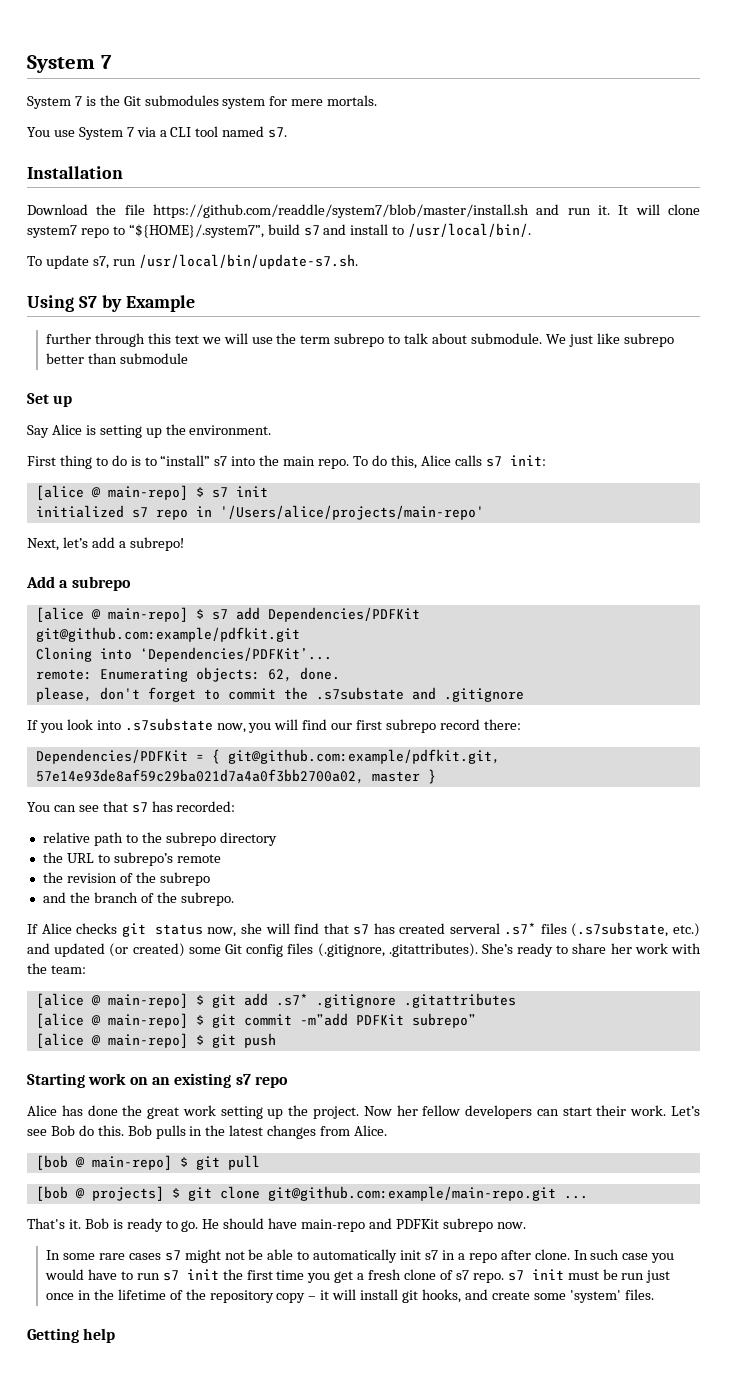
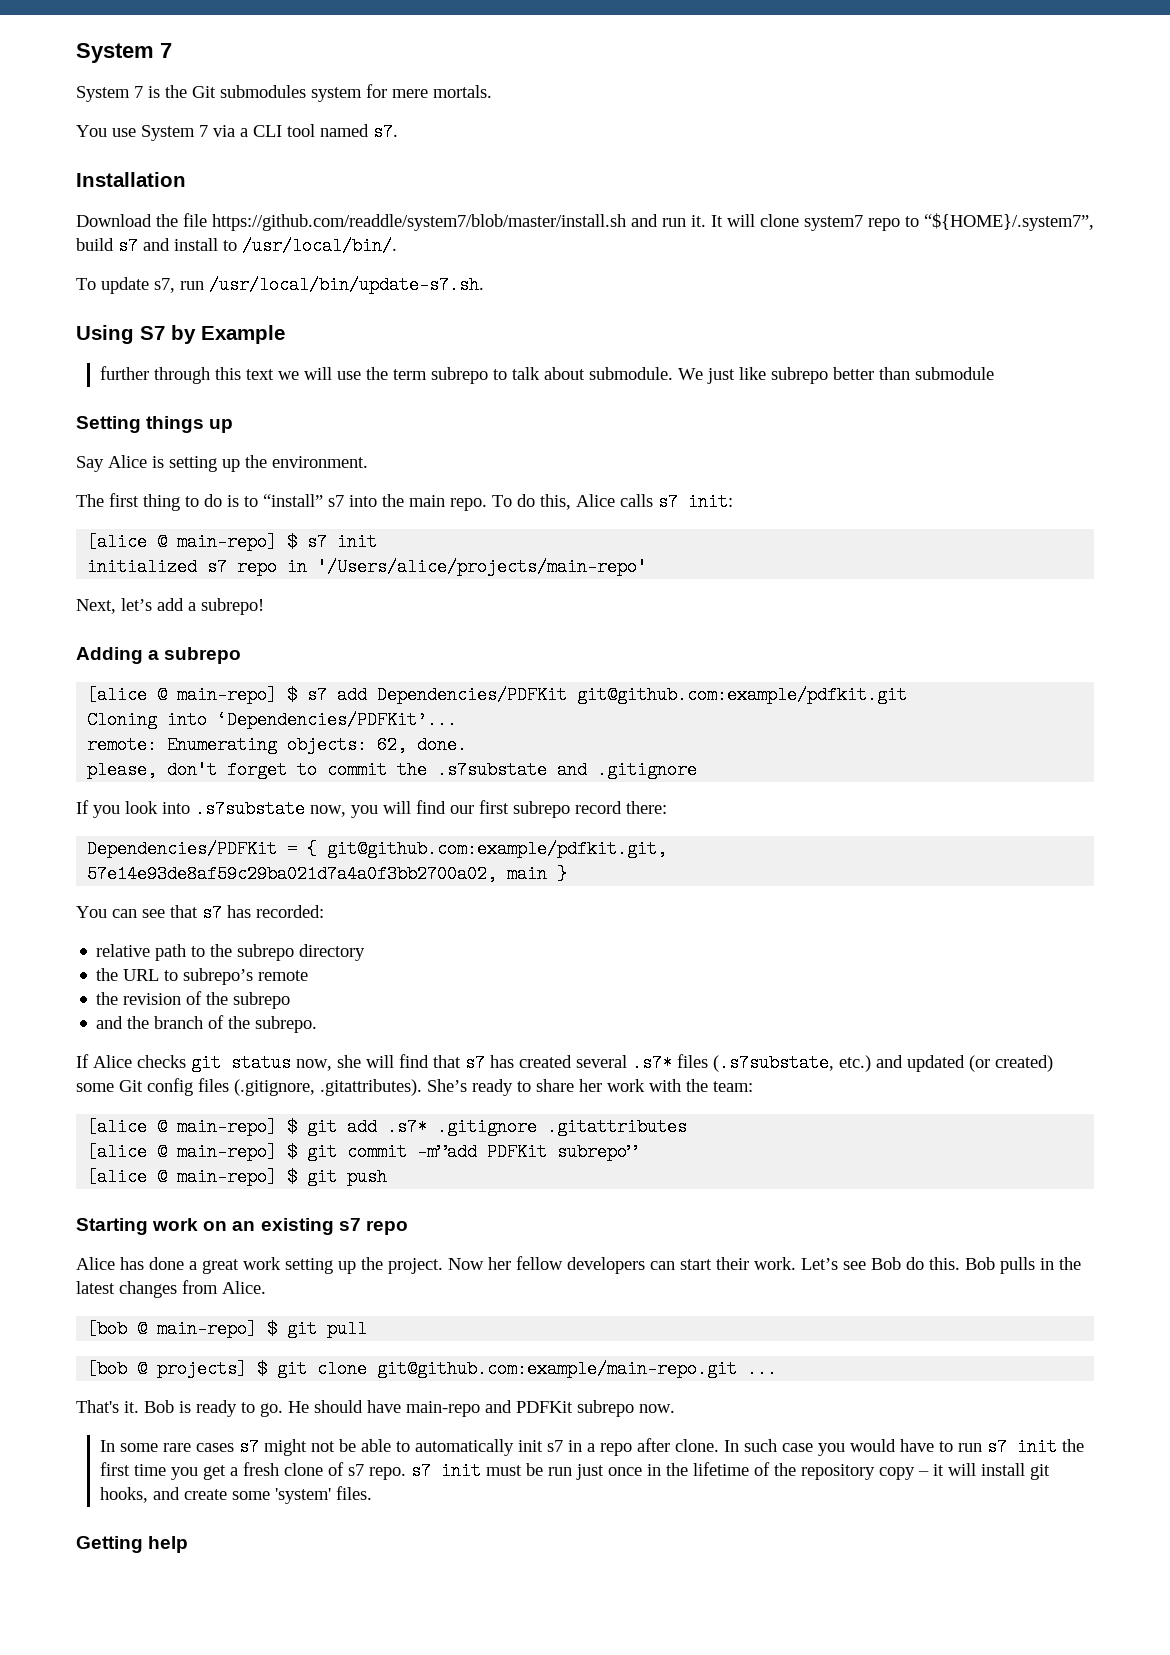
[27,393,49,404] Set -> [76,416,205,433] Setting things
[27,456,56,466] First -> [76,493,139,507] The first
[26,576,55,588] Add -> [76,647,143,664] Adding
[371,771,420,782] master -> [507,865,548,883] main
[449,923,500,934] serveral -> [576,1055,627,1068] several
[122,1105,143,1116] the -> [189,1261,197,1270] a

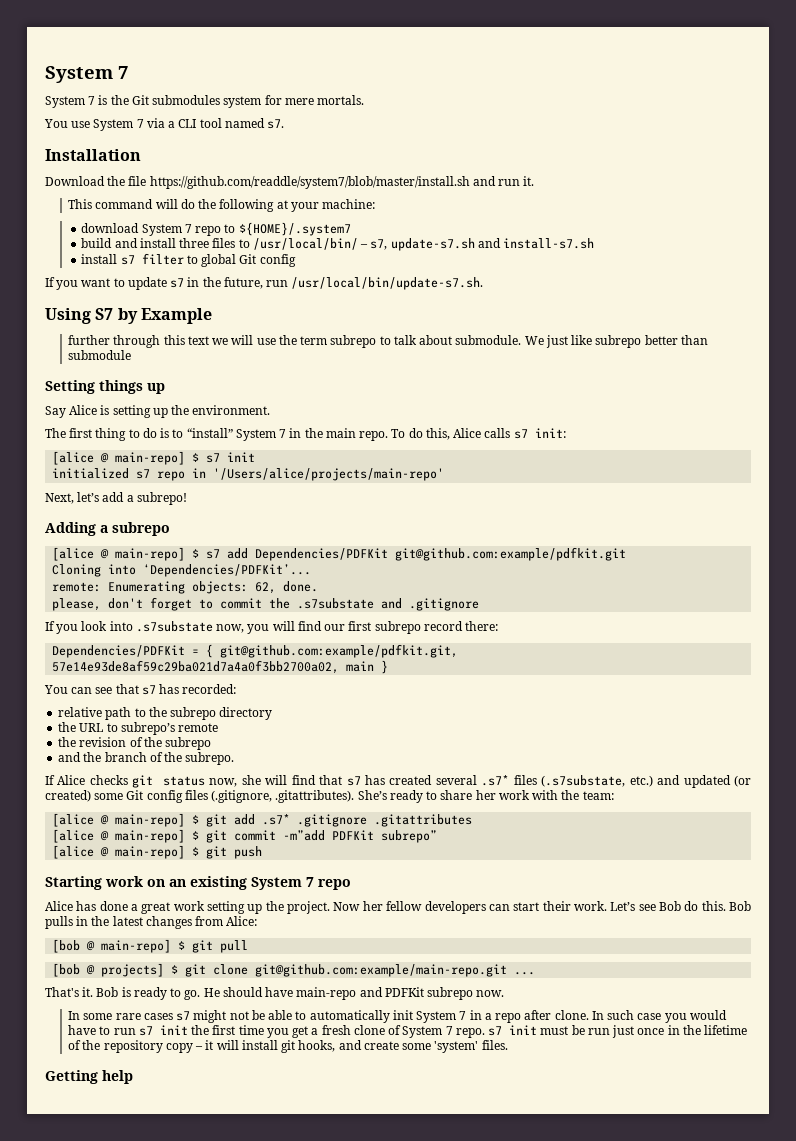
[711,213,1094,231] [76,237,397,255] [76,277,175,294] It will clone system7 repo to “${HOME}/.system7”, build s7 and install to /usr/local/bin/. // To update s7, -> [68,199,376,212] [81,222,351,236] [81,238,595,251] [81,253,296,267] [45,277,263,290] // This command will do the following at your machine: // download System 7 repo to ${HOME}/.system7 // build and install three files to /usr/local/bin/ – s7, update-s7.sh and install-s7.sh // install s7 filter to global Git config // If you want to update s7 in the future,
[328,495,377,507] s7 into -> [235,428,302,441] System 7 in
[338,1218,361,1231] s7 -> [251,877,314,890] System 7
[222,1281,266,1294] Alice. -> [226,916,258,926] Alice:
[547,1440,564,1452] s7 -> [416,1011,467,1023] System 7
[348,1464,365,1476] s7 -> [402,1026,453,1038] System 7

